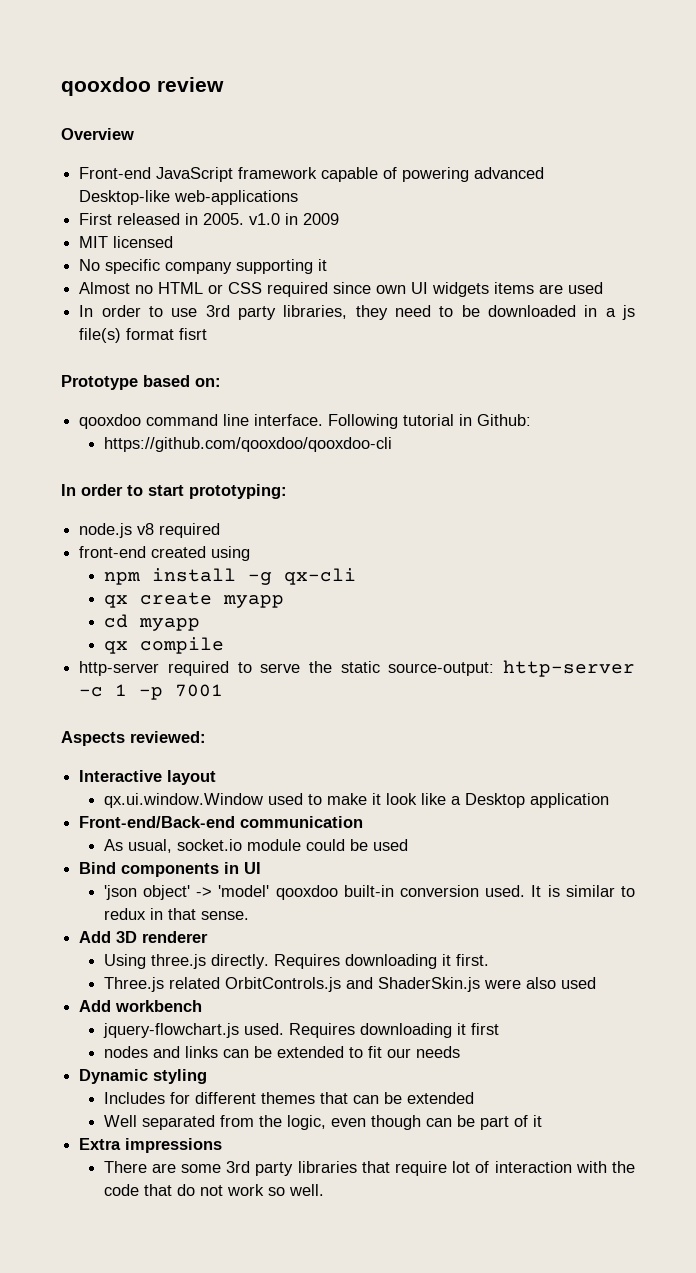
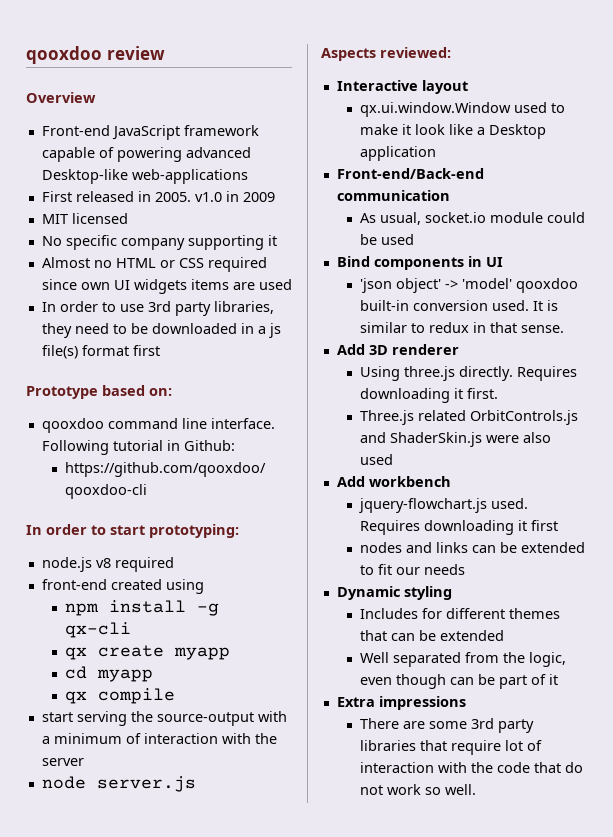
[179,328,208,340] fisrt -> [132,345,160,356] first
[79,660,635,677] [79,684,224,700] http-server required to serve the static source-output: http-server -c 1 -p 7001 -> [41,711,287,726] [41,733,277,744] [41,758,84,766] [41,776,196,792] start serving the source-output with a minimum of interaction with the server // node server.js

